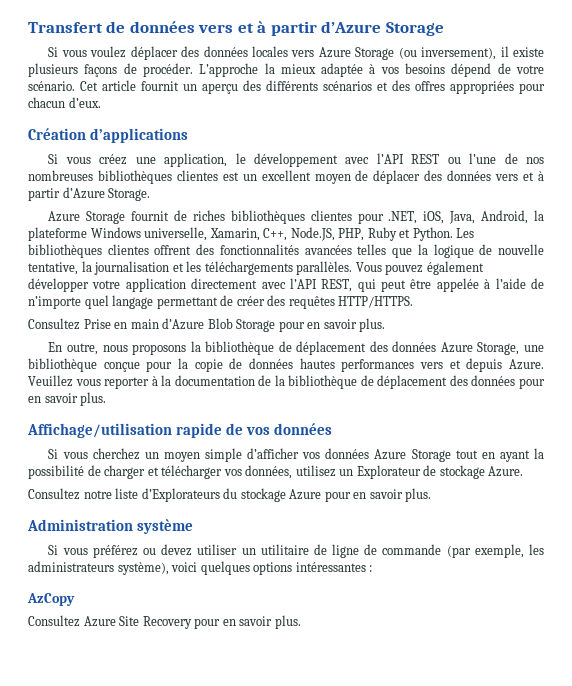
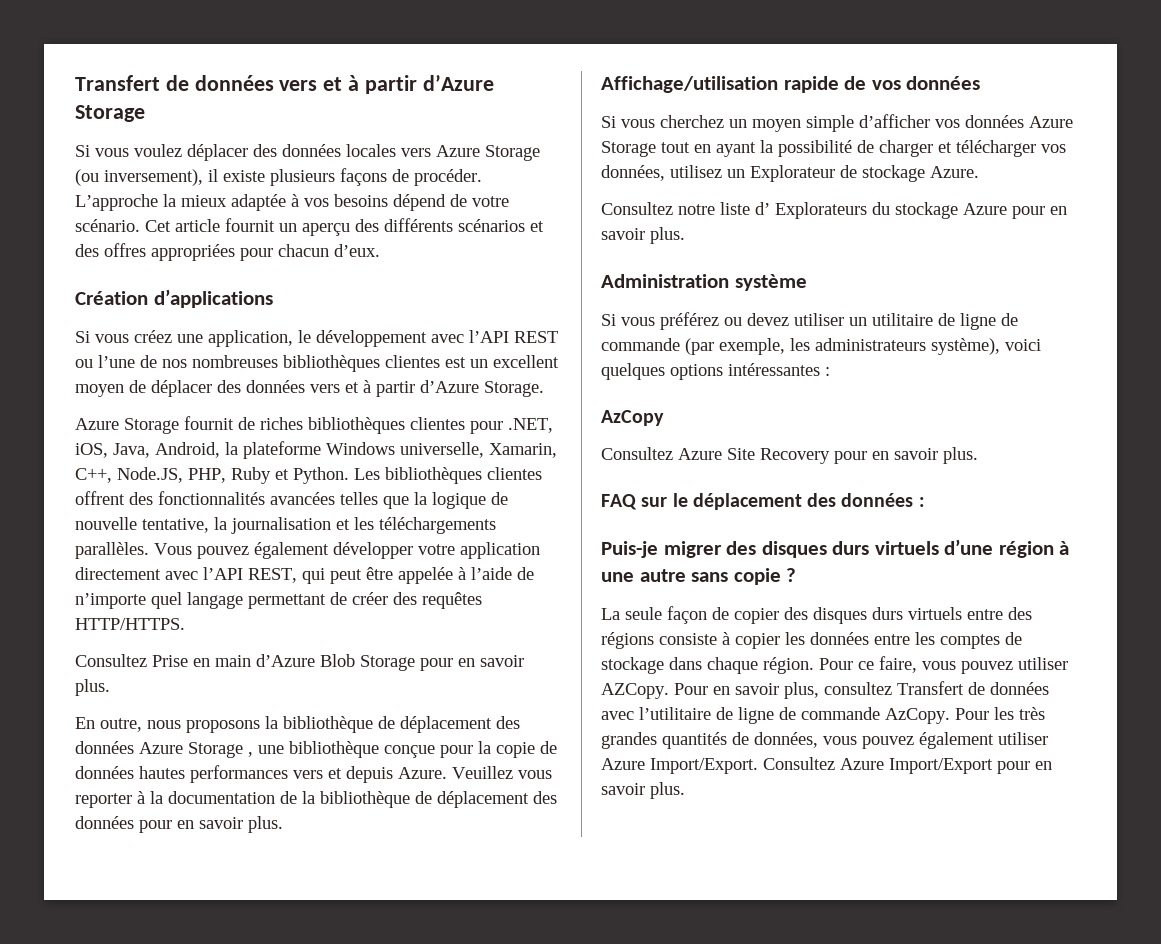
[477,342,520,355] Storage, -> [188,742,253,758] Storage ,
[141,488,220,502] d’Explorateurs -> [755,202,867,219] d’ Explorateurs
(301, 622) none -> [601,493,925,510] [601,539,1070,558] [601,568,797,585] [601,606,1032,624] [601,632,1022,649] [601,656,1068,674] [601,681,1049,699] [601,707,1045,724] [601,732,1048,749] [601,757,1052,774] [601,782,685,799] // FAQ sur le déplacement des données : // Puis-je migrer des disques durs virtuels d’une région à une autre sans copie ? // La seule façon de copier des disques durs virtuels entre des régions consiste à copier les données entre les comptes de stockage dans chaque région. Pour ce faire, vous pouvez utiliser AZCopy. Pour en savoir plus, consultez Transfert de données avec l’utilitaire de ligne de commande AzCopy. Pour les très grandes quantités de données, vous pouvez également utiliser Azure Import/Export. Consultez Azure Import/Export pour en savoir plus.

